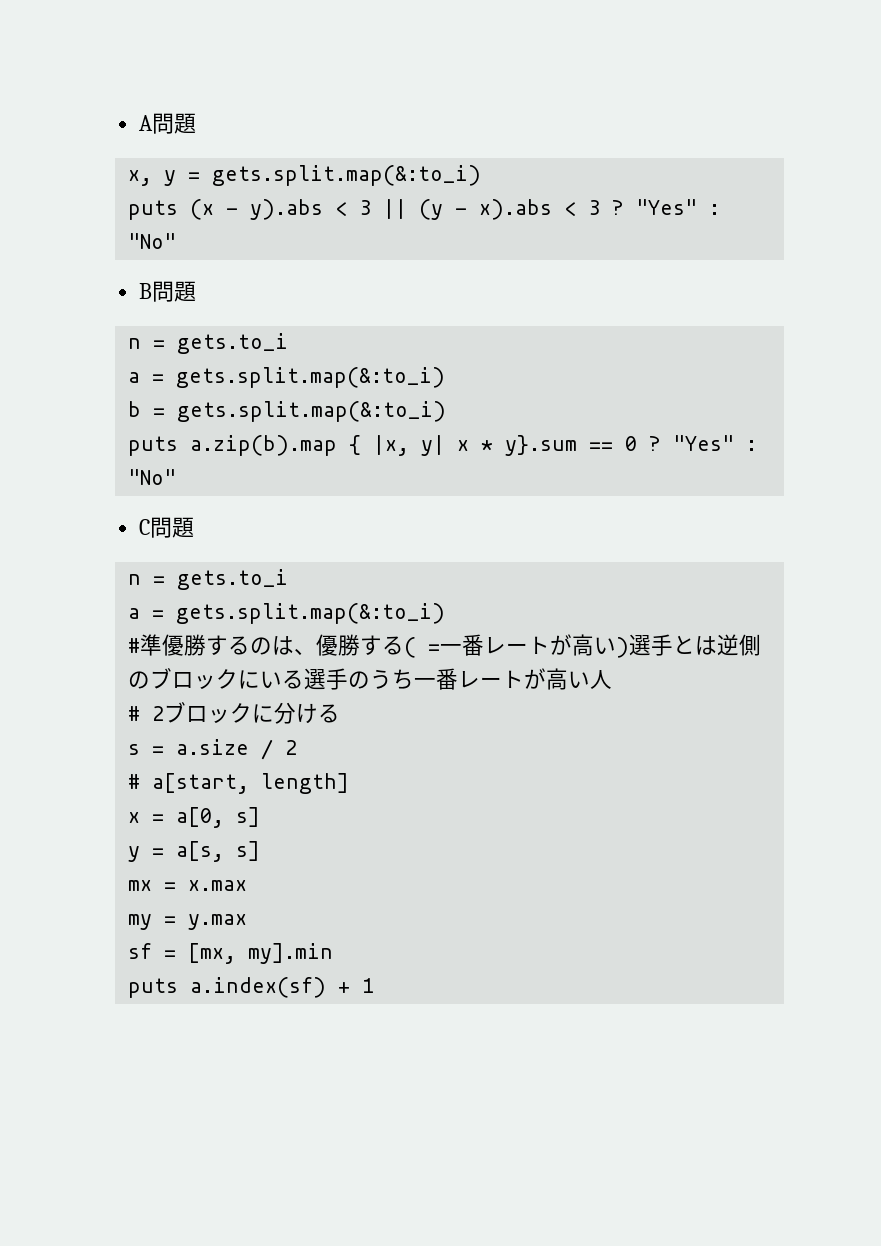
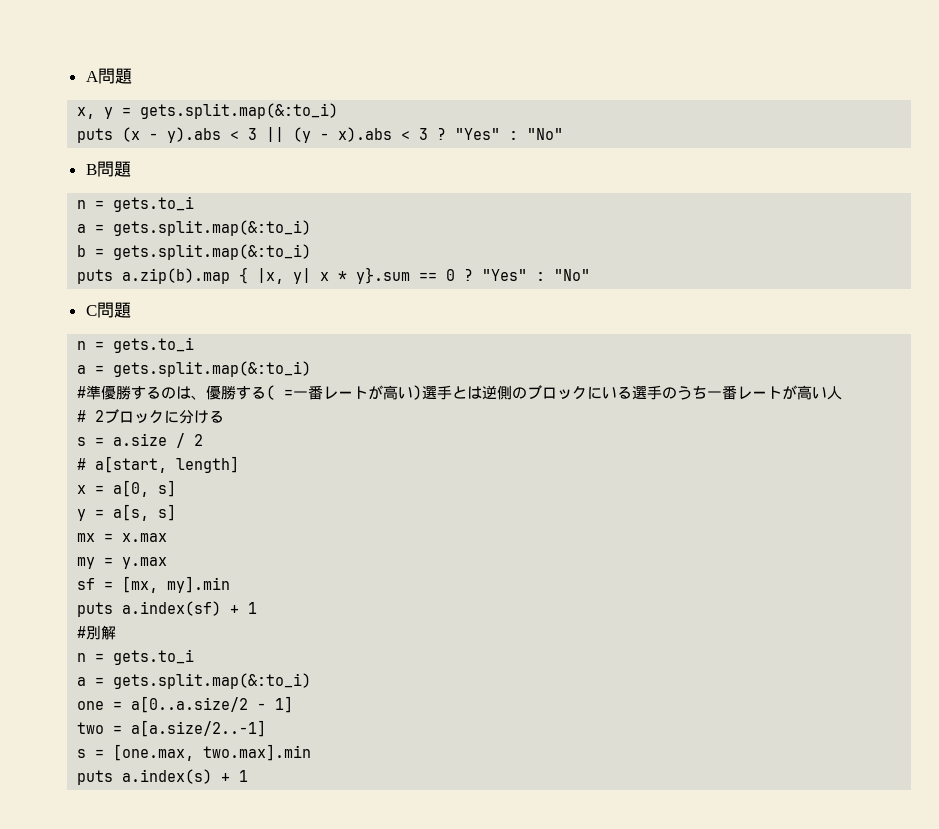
(375, 985) none -> [77,625,117,640] [77,649,195,665] [77,673,312,689] [77,696,294,713] [77,720,267,737] [77,744,312,761] [77,769,249,785] // #別解 // n = gets.to_i // a = gets.split.map(&:to_i) // one = a[0..a.size/2 - 1] // two = a[a.size/2..-1] // s = [one.max, two.max].min // puts a.index(s) + 1

